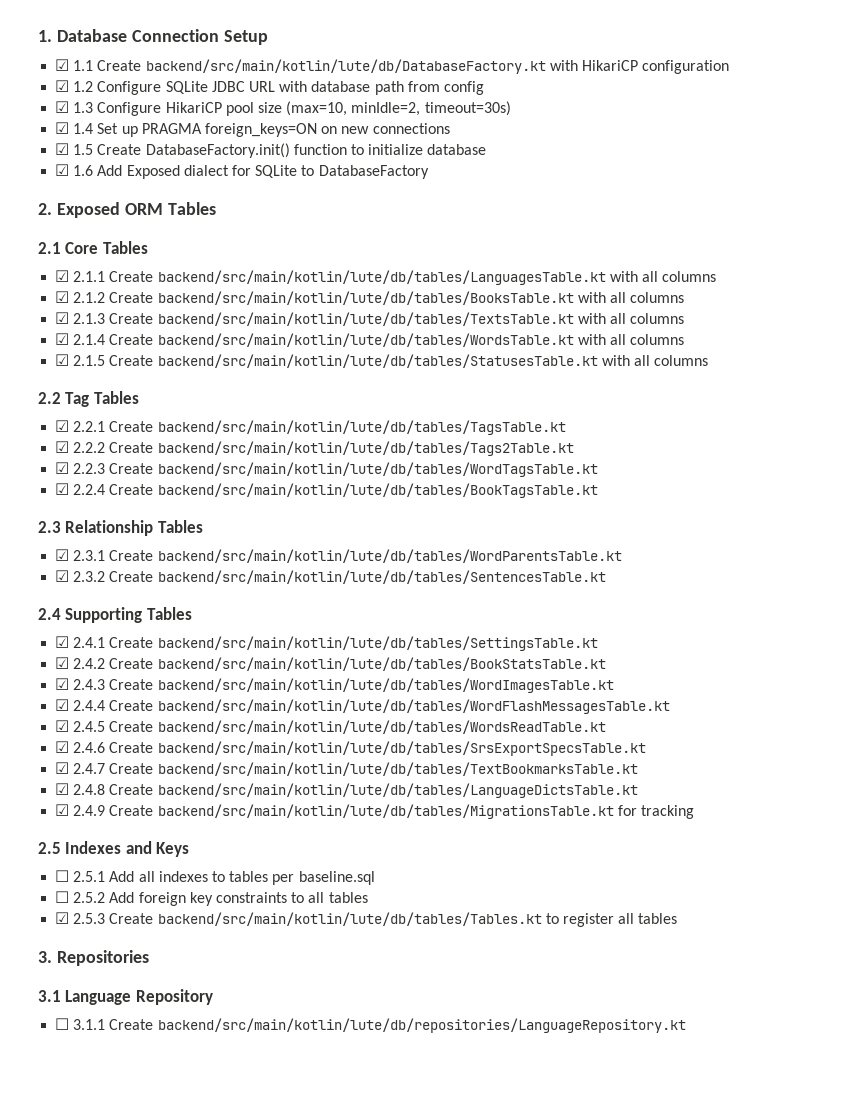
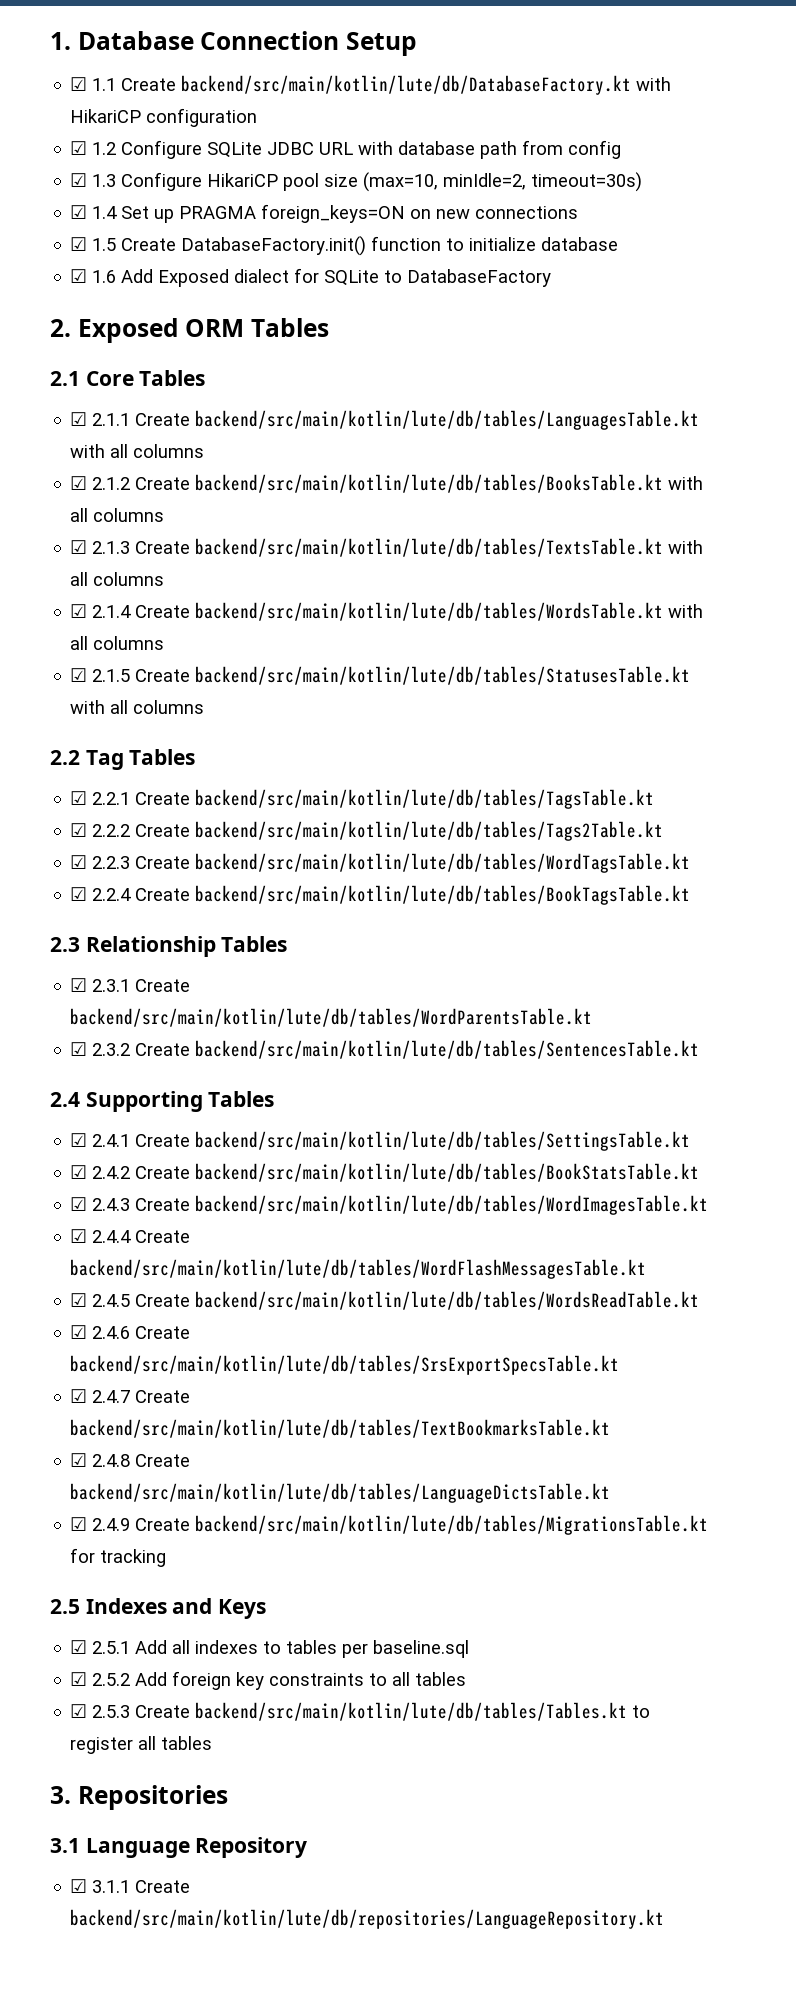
[55,870,70,882] ☐ -> [70,1640,88,1654] ☑
[55,891,70,903] ☐ -> [70,1672,88,1686] ☑
[55,1018,70,1030] ☐ -> [70,1879,88,1893] ☑

